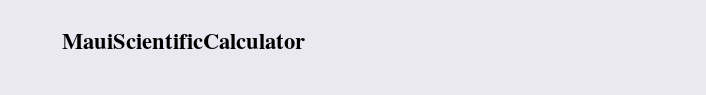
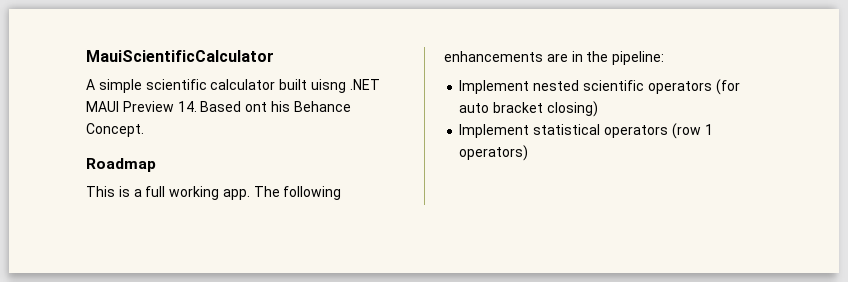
(305, 41) none -> [86,79,380,93] [86,101,351,112] [86,123,144,137] [86,158,156,172] [86,186,342,200] [444,51,665,65] [459,79,740,95] [459,101,598,117] [459,123,713,139] [459,145,529,161] // A simple scientific calculator built uisng .NET MAUI Preview 14. Based ont his Behance Concept. // Roadmap // This is a full working app. The following enhancements are in the pipeline: // Implement nested scientific operators (for auto bracket closing) // Implement statistical operators (row 1 operators)

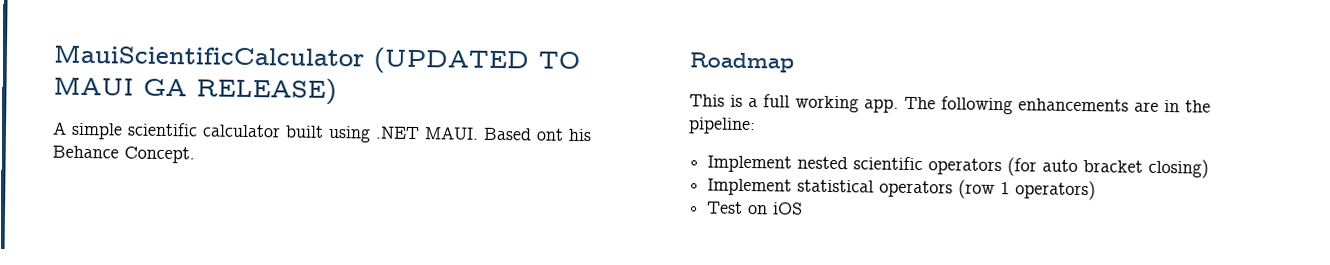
(274, 56) none -> [373,47,580,75] [53,76,337,106] (UPDATED TO MAUI GA RELEASE)
[310,79,380,93] [86,101,197,112] uisng .NET MAUI Preview 14. -> [328,125,479,143] using .NET MAUI.
(529, 153) none -> [707,201,804,215] // Test on iOS

